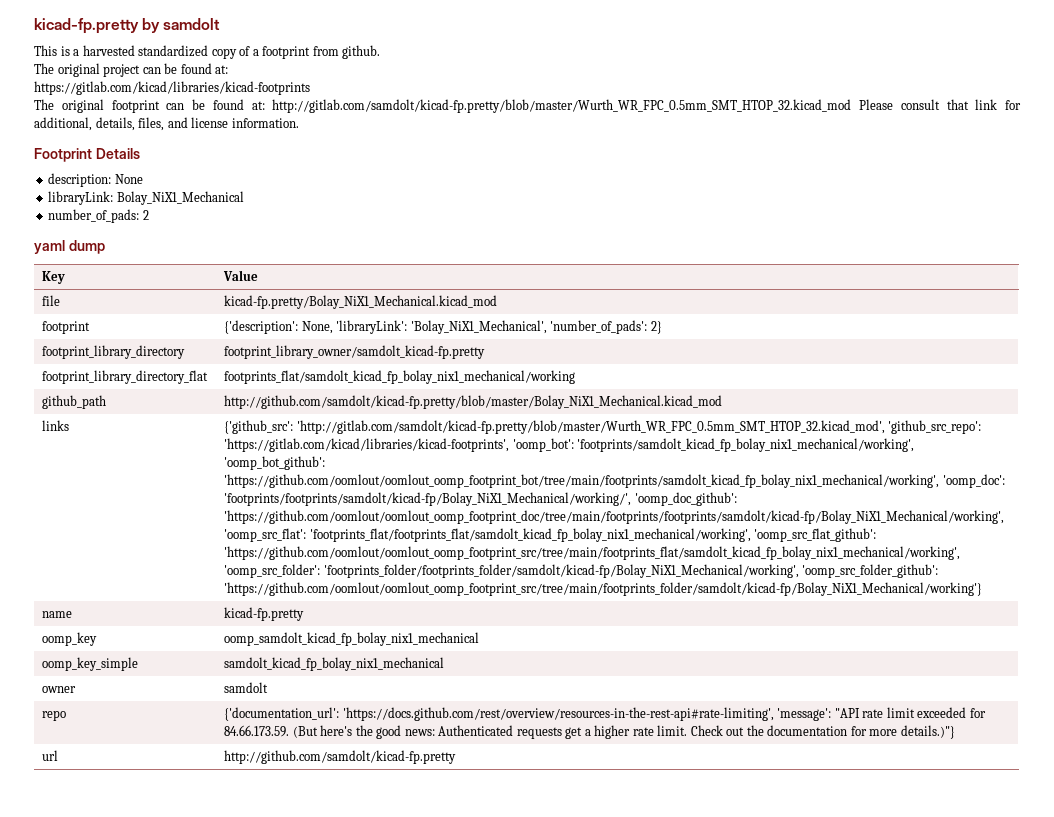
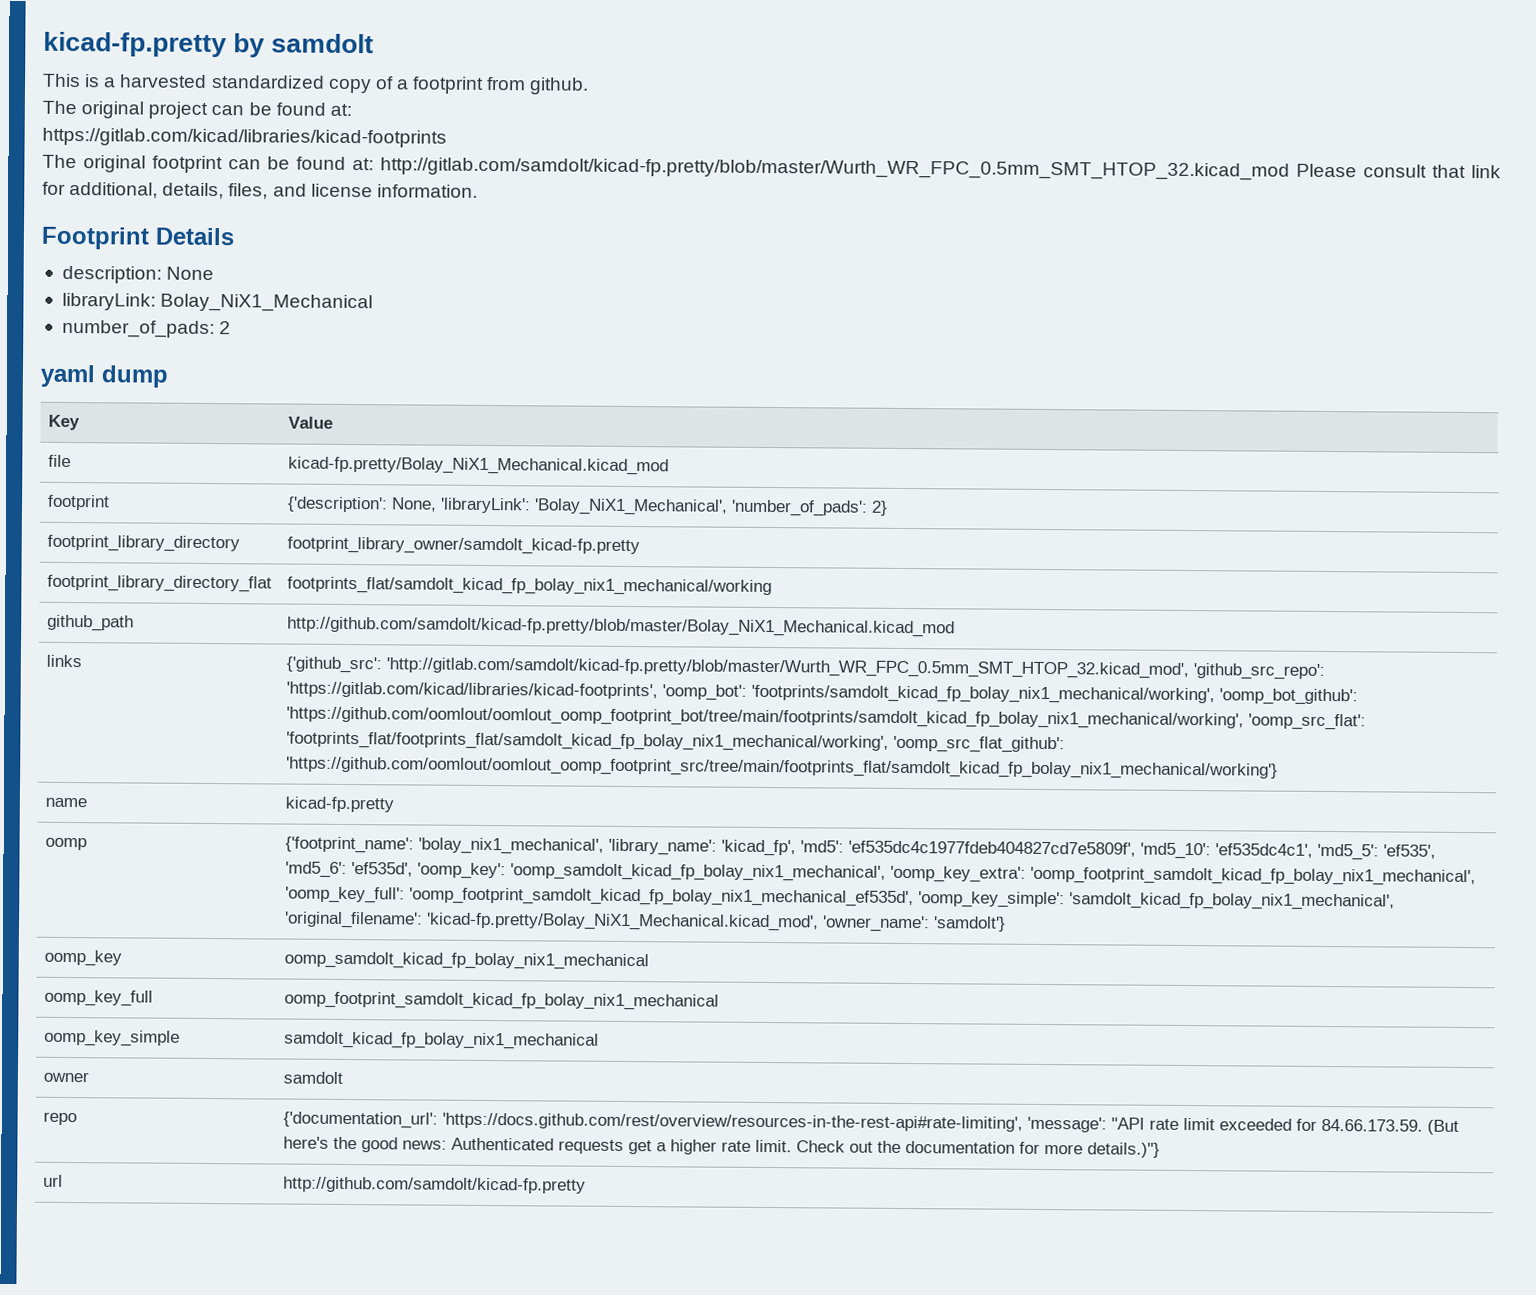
[942,474,1005,488] [224,492,737,506] [224,510,1005,524] [224,528,877,542] [224,546,961,560] [224,564,939,578] [224,582,983,596] [42,611,73,618] [224,607,305,621] 'oomp_doc': 'footprints/footprints/samdolt/kicad-fp/Bolay_NiX1_Mechanical/working/', 'oomp_doc_github': 'https://github.com/oomlout/oomlout_oomp_footprint_doc/tree/main/footprints/footprints/samdolt/kicad-fp/Bolay_NiX1_Mechanical/working', 'oomp_src_flat': 'footprints_flat/footprints_flat/samdolt_kicad_fp_bolay_nix1_mechanical/working', 'oomp_src_flat_github': 'https://github.com/oomlout/oomlout_oomp_footprint_src/tree/main/footprints_flat/samdolt_kicad_fp_bolay_nix1_mechanical/working', 'oomp_src_folder': 'footprints_folder/footprints_folder/samdolt/kicad-fp/Bolay_NiX1_Mechanical/working', 'oomp_src_folder_github': 'https://github.com/oomlout/oomlout_oomp_footprint_src/tree/main/footprints_folder/samdolt/kicad-fp/Bolay_NiX1_Mechanical/working'} // name | kicad-fp.pretty -> [1247,713,1366,731] [285,731,1065,754] [285,756,1278,780] [44,797,87,808] [284,796,394,813] [44,837,87,851] [284,836,1436,861] [284,861,1476,887] [284,886,1395,911] [283,911,1006,933] 'oomp_src_flat': 'footprints_flat/footprints_flat/samdolt_kicad_fp_bolay_nix1_mechanical/working', 'oomp_src_flat_github': 'https://github.com/oomlout/oomlout_oomp_footprint_src/tree/main/footprints_flat/samdolt_kicad_fp_bolay_nix1_mechanical/working'} // name | kicad-fp.pretty // oomp | {'footprint_name': 'bolay_nix1_mechanical', 'library_name': 'kicad_fp', 'md5': 'ef535dc4c1977fdeb404827cd7e5809f', 'md5_10': 'ef535dc4c1', 'md5_5': 'ef535', 'md5_6': 'ef535d', 'oomp_key': 'oomp_samdolt_kicad_fp_bolay_nix1_mechanical', 'oomp_key_extra': 'oomp_footprint_samdolt_kicad_fp_bolay_nix1_mechanical', 'oomp_key_full': 'oomp_footprint_samdolt_kicad_fp_bolay_nix1_mechanical_ef535d', 'oomp_key_simple': 'samdolt_kicad_fp_bolay_nix1_mechanical', 'original_filename': 'kicad-fp.pretty/Bolay_NiX1_Mechanical.kicad_mod', 'owner_name': 'samdolt'}
(480, 639) none -> [43,989,153,1007] [283,991,719,1011] // oomp_key_full | oomp_footprint_samdolt_kicad_fp_bolay_nix1_mechanical

